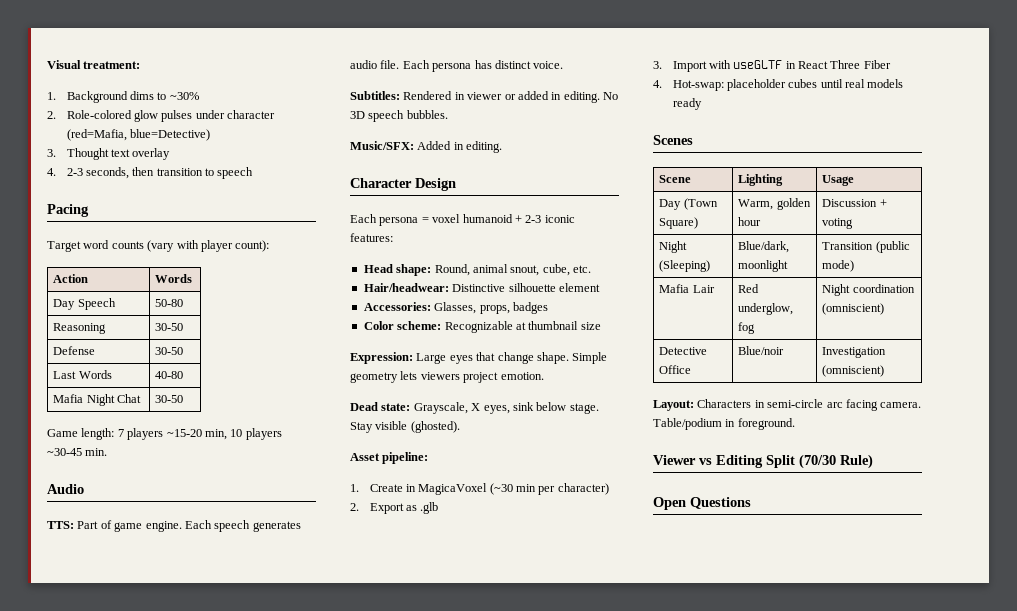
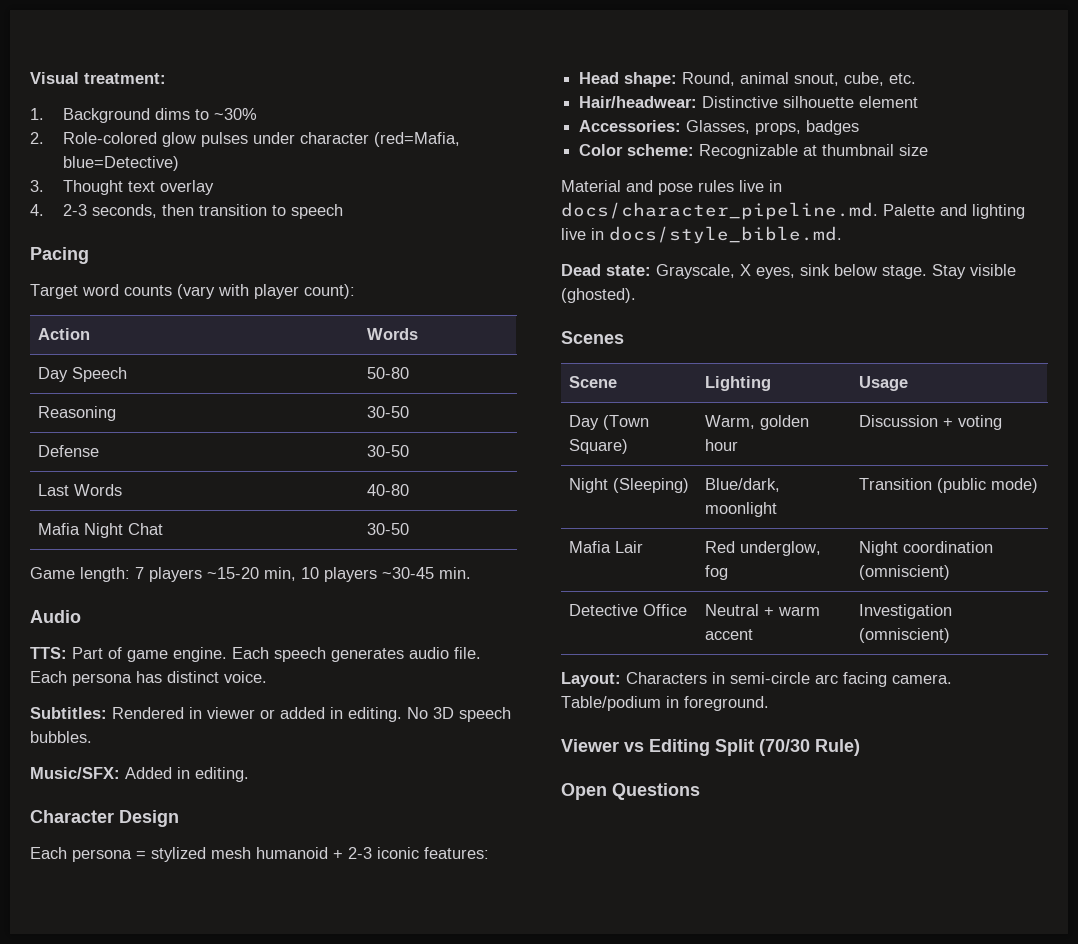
[432,214,461,223] voxel -> [151,847,251,862] stylized mesh
[350,352,608,364] [350,371,544,383] Expression: Large eyes that change shape. Simple geometry lets viewers project emotion. -> [561,180,782,195] [561,202,1025,220] [561,226,842,244] Material and pose rules live in docs/character_pipeline.md. Palette and lighting live in docs/style_bible.md.
[350,452,429,464] [350,483,609,495] [350,502,439,514] [653,60,891,72] [653,79,904,91] [672,98,702,110] // Asset pipeline: // 1. Create in MagicaVoxel (~30 min per character) // 2. Export as .glb // 3. Import with useGLTF in React Three Fiber // 4. Hot-swap: placeholder cubes until real models ready -> (636, 295) none
[738,346,785,355] Blue/noir -> [705,604,821,616] [705,629,754,640] Neutral + warm accent

